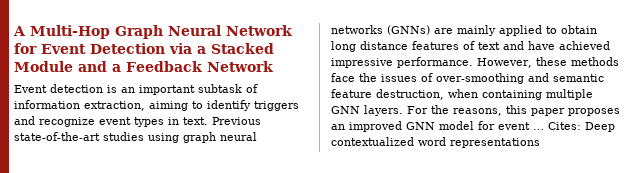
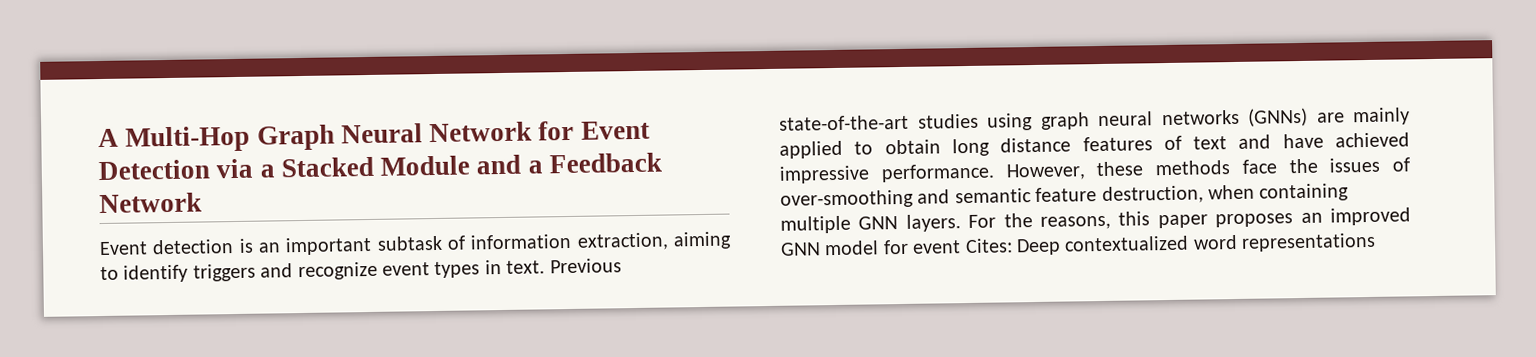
[533,129,544,130] … -> (962, 247) none

